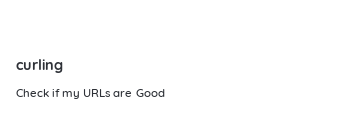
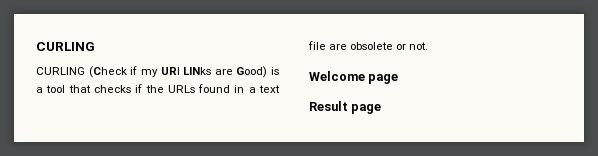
[16,59,63,73] [16,89,165,99] curling // Check if my URLs are Good -> [36,42,95,51] [36,66,279,78] [36,84,280,93] [308,41,429,50] [309,71,399,84] [309,101,382,114] CURLING // CURLING (Check if my URl LINks are Good) is a tool that checks if the URLs found in a text file are obsolete or not. // Welcome page // Result page

